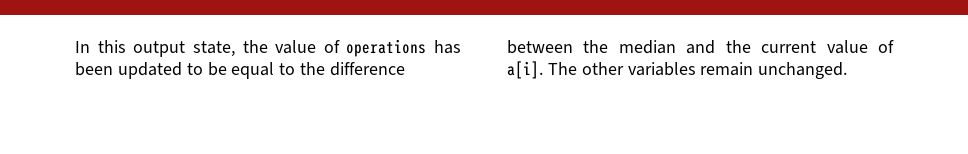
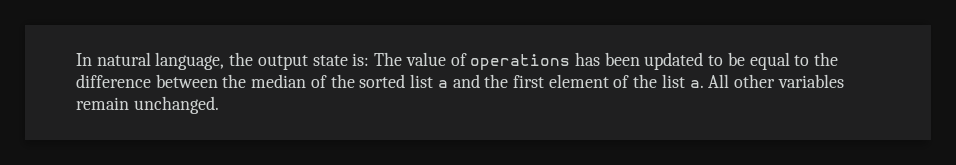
[97,40,268,57] this output state, the -> [96,52,403,70] natural language, the output state is: The
[686,40,894,54] [507,61,577,79] and the current value of a[i]. The -> [310,74,730,88] of the sorted list a and the first element of the list a. All

